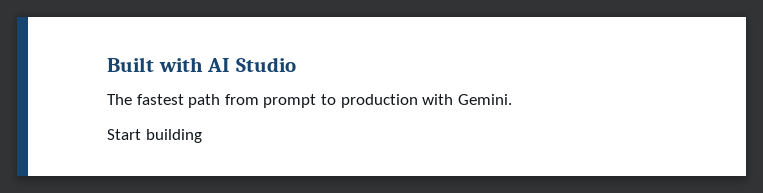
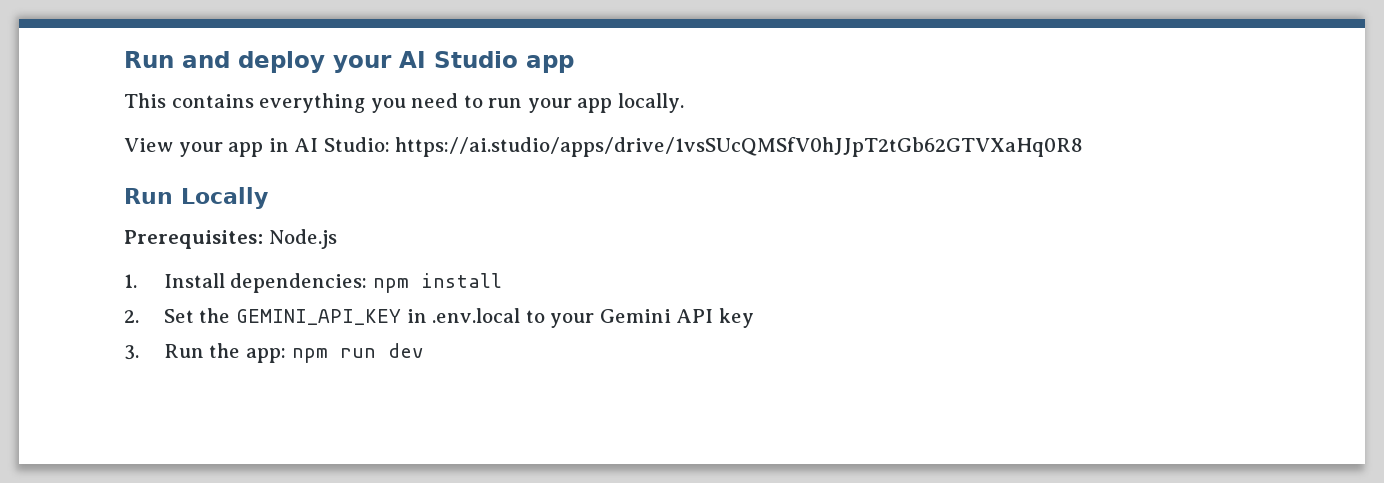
[107,57,296,72] [107,94,512,108] [107,129,202,143] Built with AI Studio // The fastest path from prompt to production with Gemini. // Start building -> [124,51,574,73] [124,93,684,113] [124,137,1084,157] [124,187,268,209] [124,229,337,249] [124,273,503,293] [124,308,754,328] [124,343,424,363] Run and deploy your AI Studio app // This contains everything you need to run your app locally. // View your app in AI Studio: https://ai.studio/apps/drive/1vsSUcQMSfV0hJJpT2tGb62GTVXaHq0R8 // Run Locally // Prerequisites: Node.js // 1. Install dependencies: npm install // 2. Set the GEMINI_API_KEY in .env.local to your Gemini API key // 3. Run the app: npm run dev

